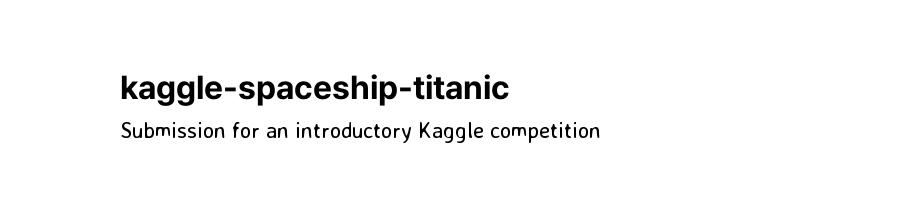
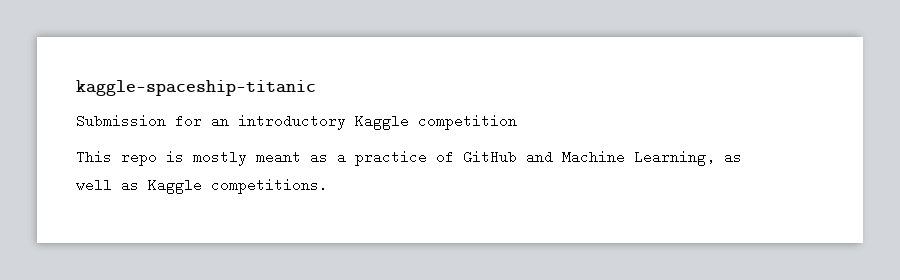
(601, 132) none -> [76,150,742,166] [76,178,328,194] // This repo is mostly meant as a practice of GitHub and Machine Learning, as well as Kaggle competitions.

